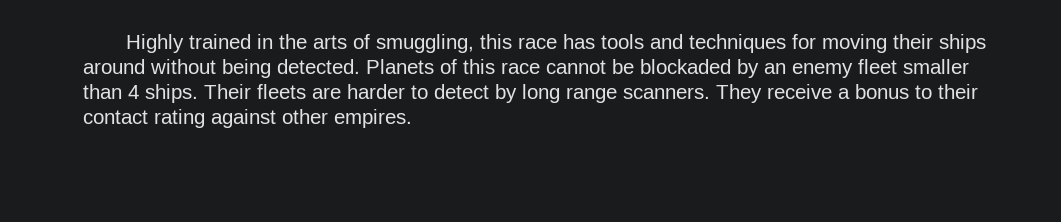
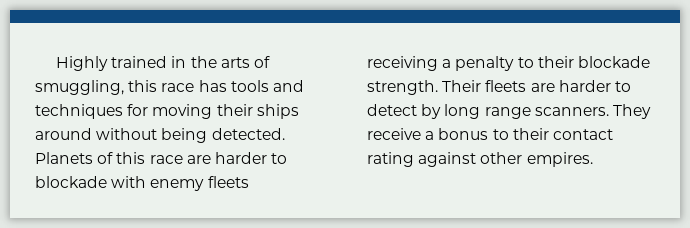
[546,59,969,78] [83,84,198,103] cannot be blockaded by an enemy fleet smaller than 4 ships. -> [186,152,288,164] [35,176,249,191] [367,56,650,71] [367,80,438,95] are harder to blockade with enemy fleets receiving a penalty to their blockade strength.

